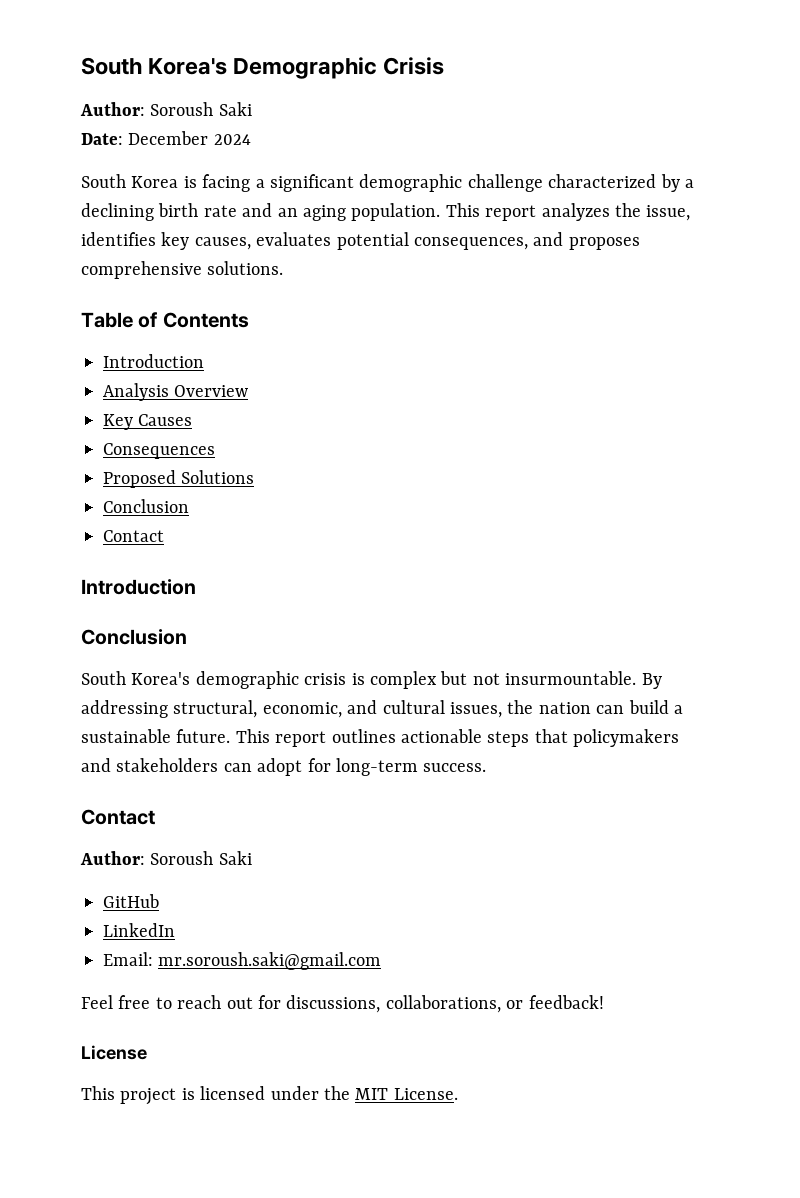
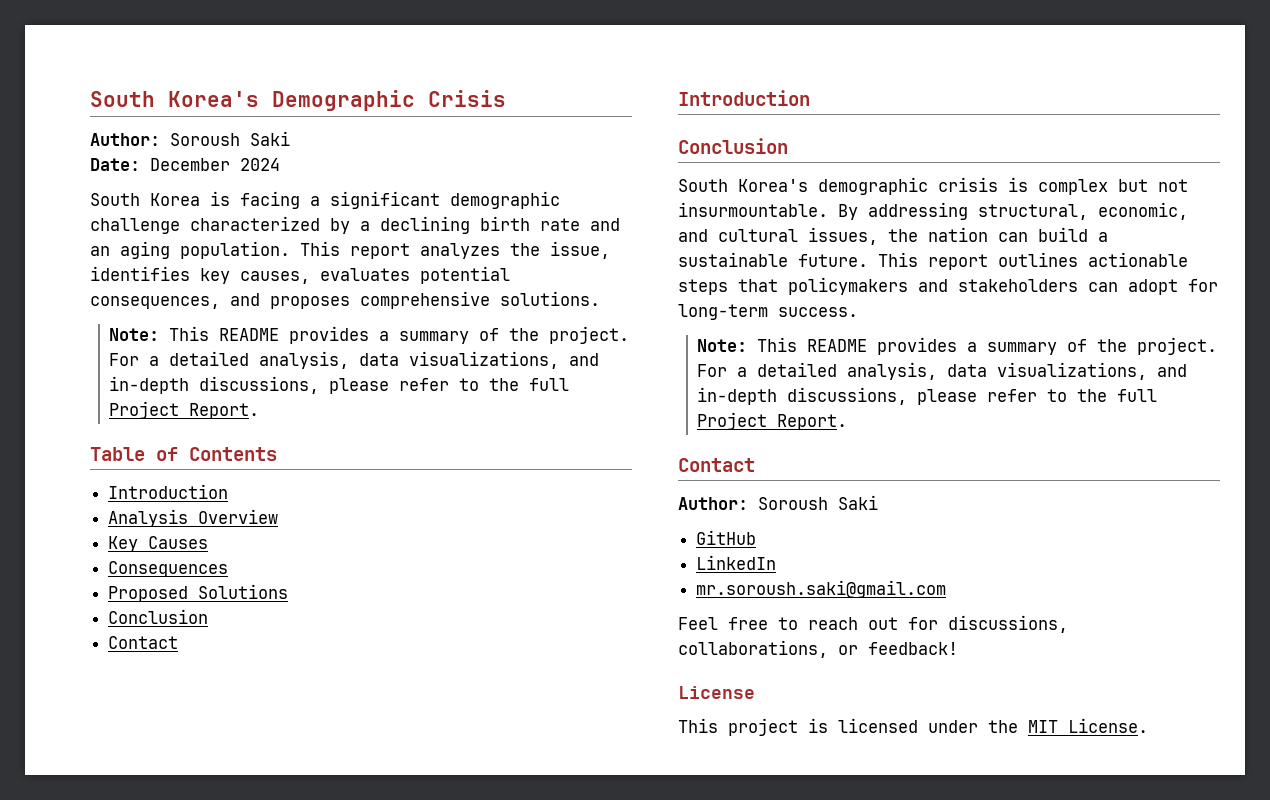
(284, 268) none -> [109,326,630,344] [109,351,600,369] [109,376,570,394] [109,401,260,419] // Note: This README provides a summary of the project. For a detailed analysis, data visualizations, and in-depth discussions, please refer to the full Project Report.
(487, 767) none -> [697,337,1218,355] [697,362,1188,380] [697,387,1158,405] [697,412,848,430] // Note: This README provides a summary of the project. For a detailed analysis, data visualizations, and in-depth discussions, please refer to the full Project Report.
[103,952,153,966] Email: -> (777, 562) none

